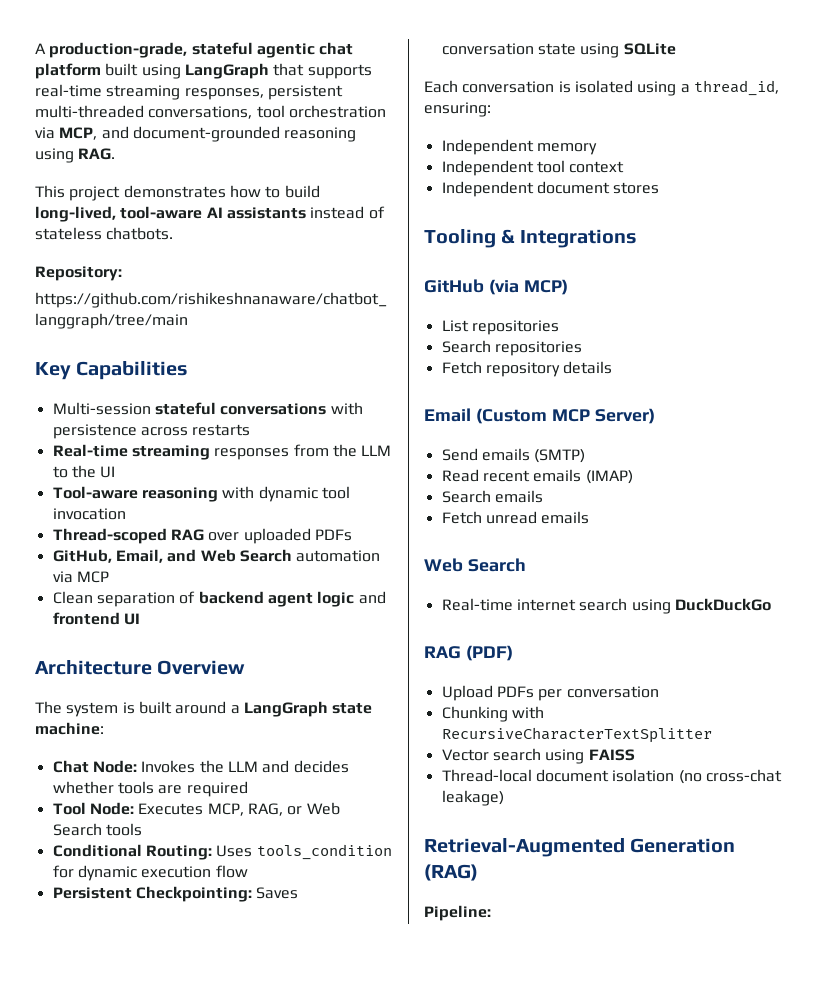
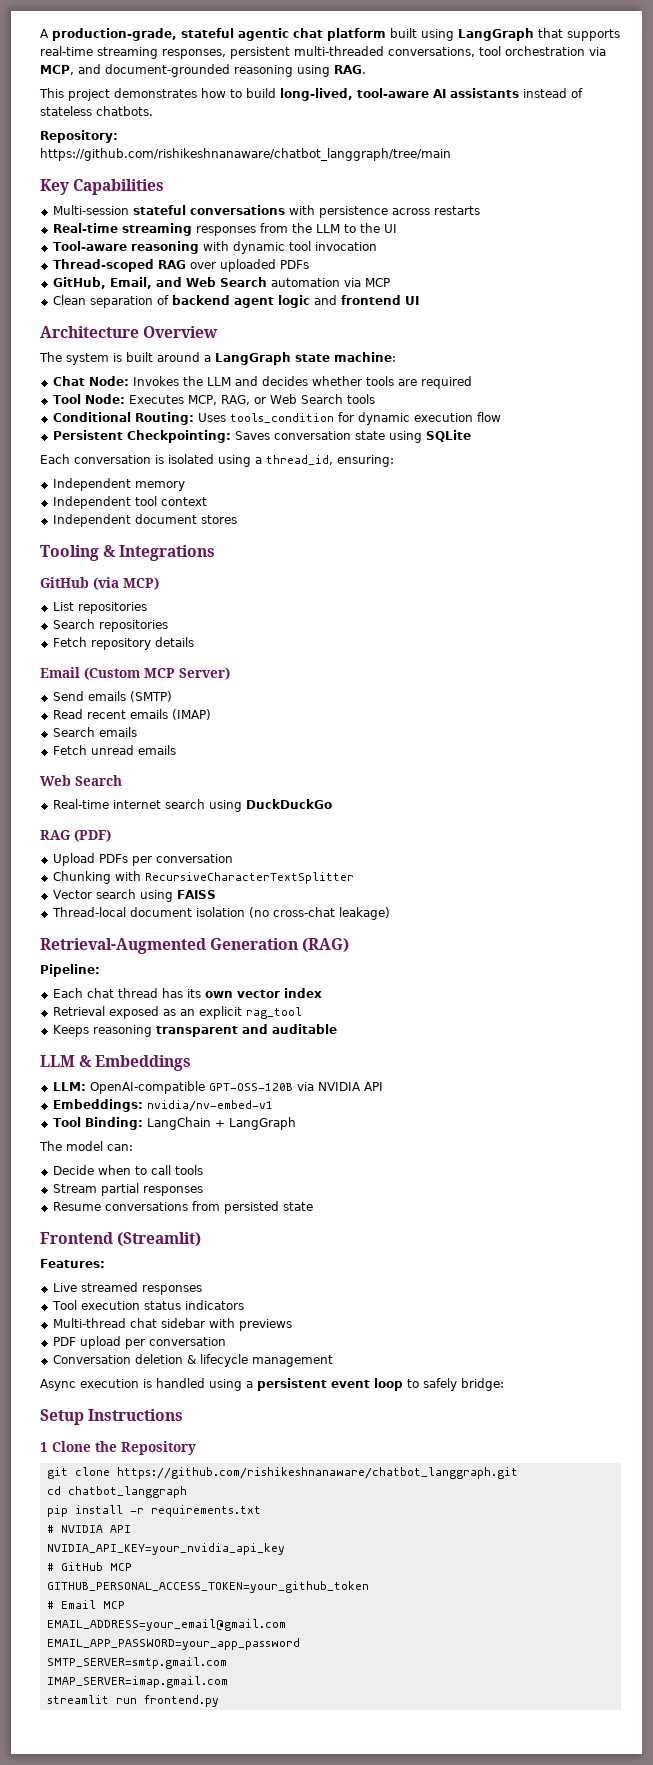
(491, 913) none -> [52,988,322,998] [52,1006,302,1019] [52,1024,337,1037] [40,1055,192,1071] [52,1081,383,1094] [52,1099,273,1112] [52,1117,296,1130] [39,1141,133,1151] [52,1165,203,1175] [52,1183,203,1196] [52,1201,313,1214] [40,1232,202,1247] [40,1259,105,1268] [52,1282,202,1295] [51,1300,244,1310] [52,1318,292,1331] [52,1336,226,1349] [52,1354,333,1367] [40,1378,504,1391] [40,1409,184,1425] [40,1441,196,1455] [46,1467,518,1479] [46,1486,187,1498] [46,1505,261,1517] [46,1525,131,1533] [46,1543,285,1555] [46,1562,132,1571] [46,1581,369,1593] [46,1600,125,1609] [46,1619,286,1631] [46,1638,300,1650] [46,1657,227,1669] [46,1676,228,1688] [46,1695,219,1707] // Each chat thread has its own vector index // Retrieval exposed as an explicit rag_tool // Keeps reasoning transparent and auditable // LLM & Embeddings // LLM: OpenAI-compatible GPT-OSS-120B via NVIDIA API // Embeddings: nvidia/nv-embed-v1 // Tool Binding: LangChain + LangGraph // The model can: // Decide when to call tools // Stream partial responses // Resume conversations from persisted state // Frontend (Streamlit) // Features: // Live streamed responses // Tool execution status indicators // Multi-thread chat sidebar with previews // PDF upload per conversation // Conversation deletion & lifecycle management // Async execution is handled using a persistent event loop to safely bridge: // Setup Instructions // 1 Clone the Repository // git clone https://github.com/rishikeshnanaware/chatbot_langgraph.git // cd chatbot_langgraph // pip install -r requirements.txt // # NVIDIA API // NVIDIA_API_KEY=your_nvidia_api_key // # GitHub MCP // GITHUB_PERSONAL_ACCESS_TOKEN=your_github_token // # Email MCP // EMAIL_ADDRESS=your_email@gmail.com // EMAIL_APP_PASSWORD=your_app_password // SMTP_SERVER=smtp.gmail.com // IMAP_SERVER=imap.gmail.com // streamlit run frontend.py

